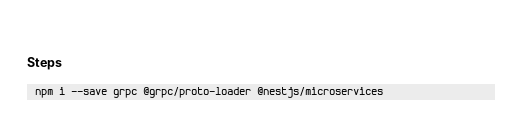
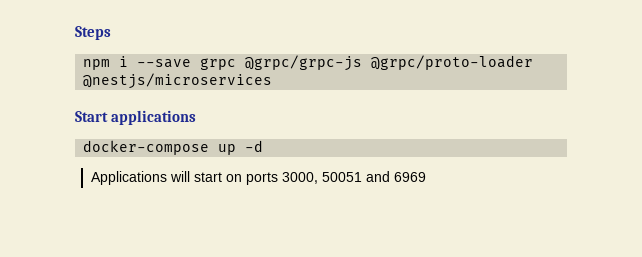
(137, 93) none -> [245,55,363,71] @grpc/grpc-js
(383, 92) none -> [75,110,197,125] [83,140,264,155] [90,171,426,185] // Start applications // docker-compose up -d // Applications will start on ports 3000, 50051 and 6969

